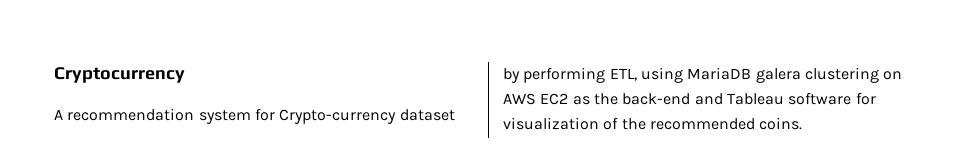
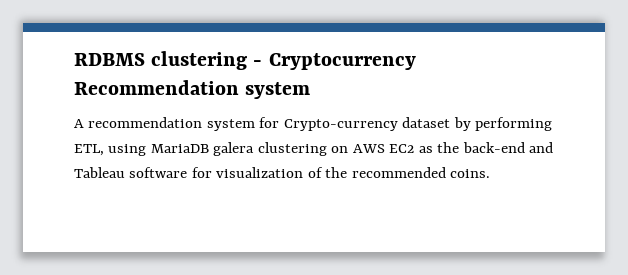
(54, 75) none -> [74,51,263,70] RDBMS clustering -
(185, 75) none -> [74,80,311,99] Recommendation system

